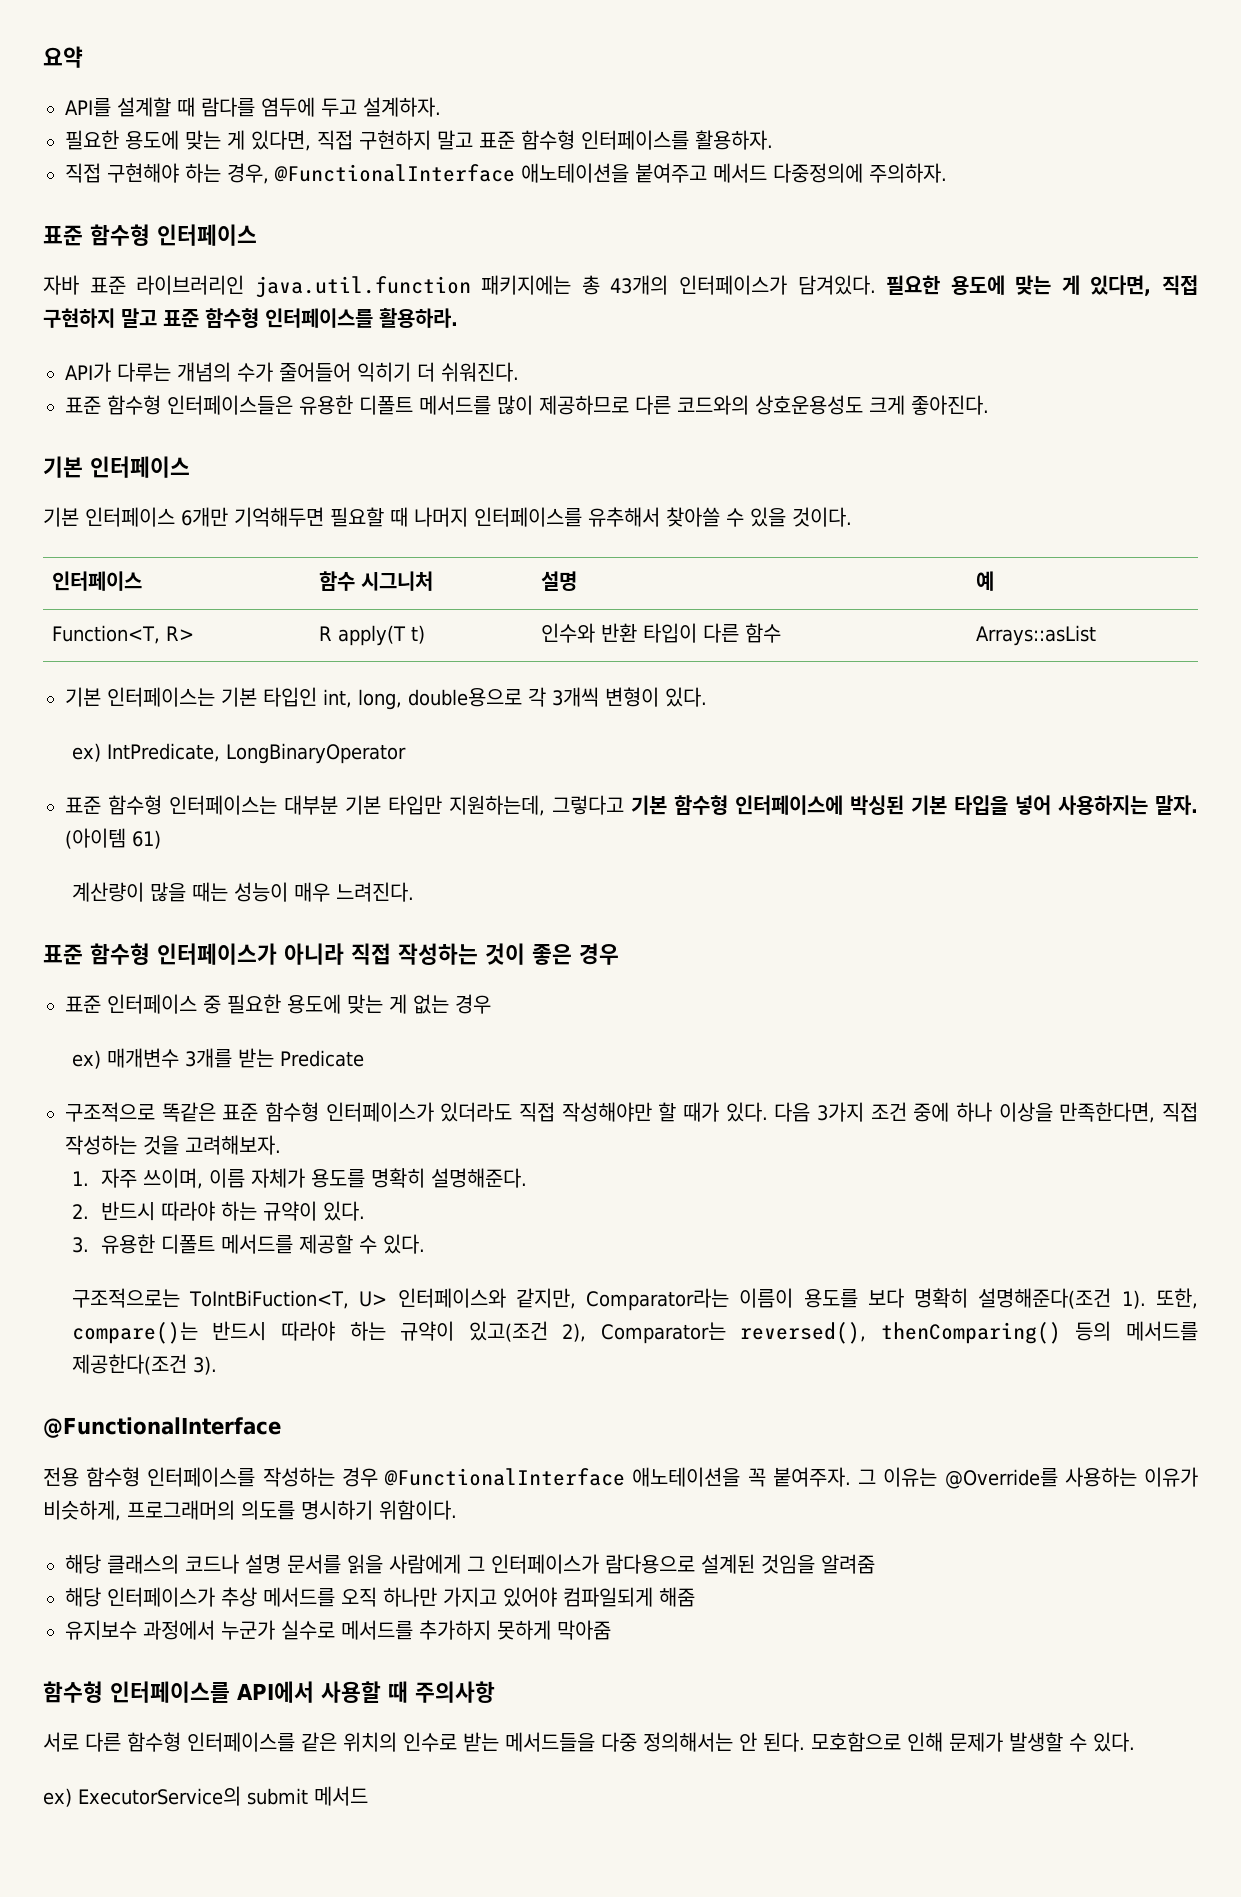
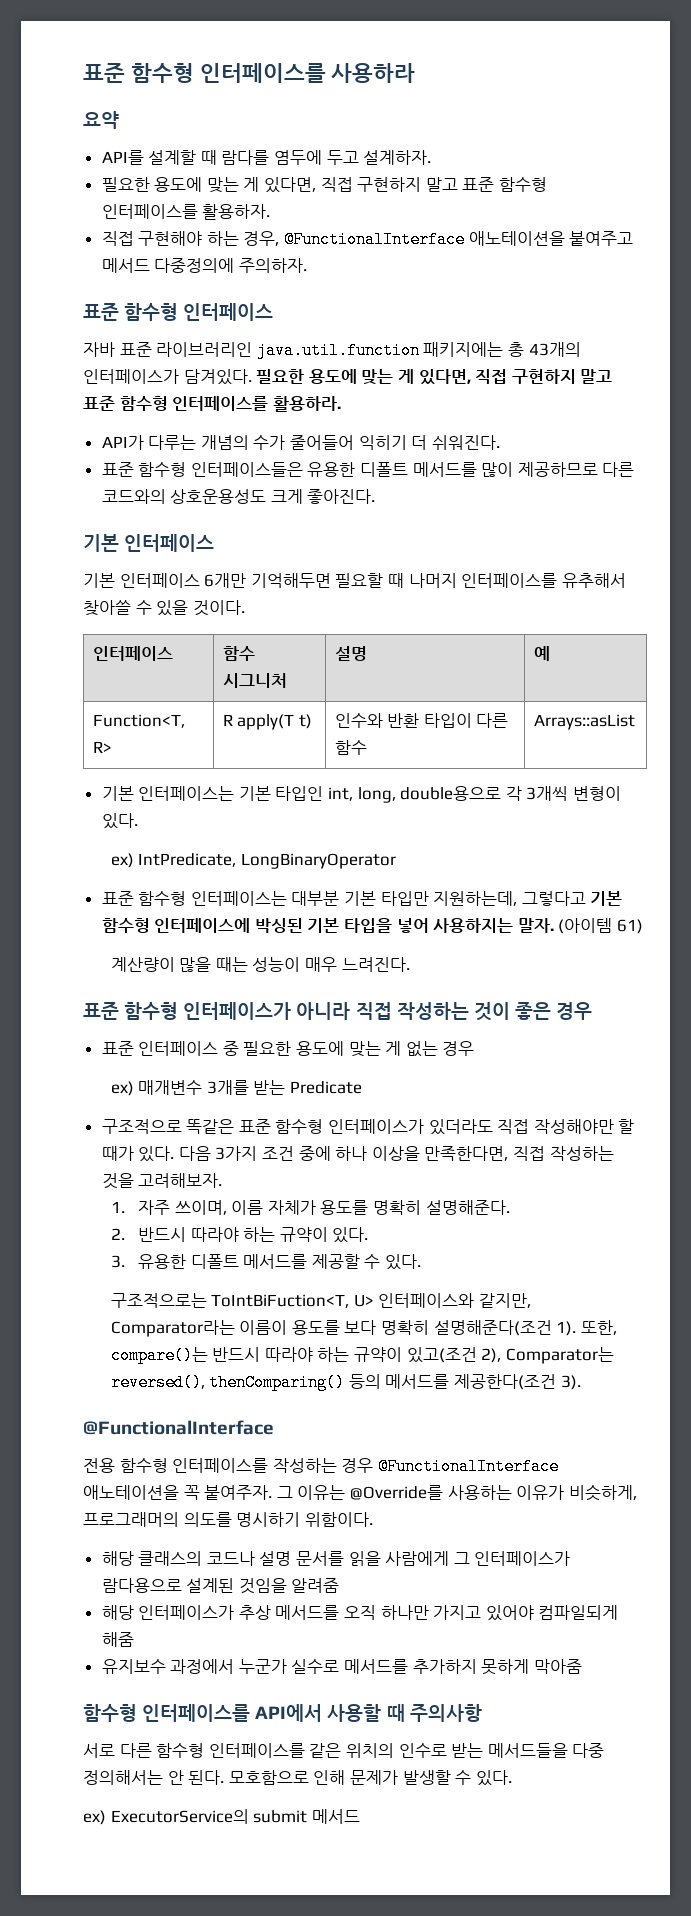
(43, 57) none -> [83,63,416,83] 표준 함수형 인터페이스를 사용하라 //

